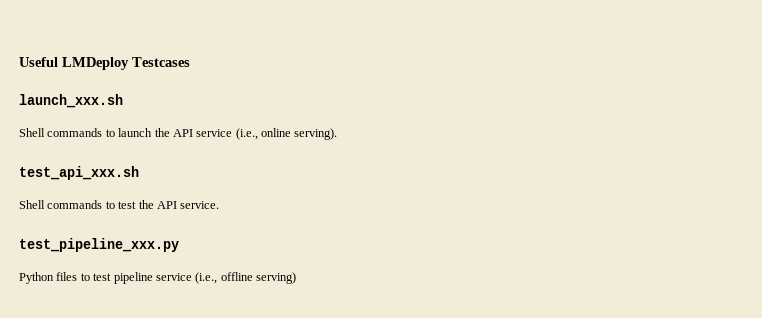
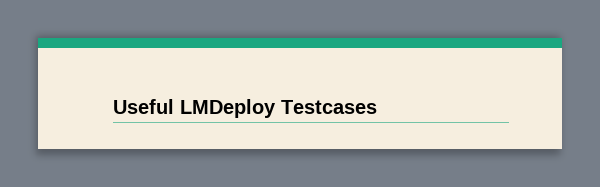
[19,94,123,108] [19,128,338,140] [19,166,139,180] [19,200,220,209] [19,238,179,252] [19,272,296,284] // launch_xxx.sh // Shell commands to launch the API service (i.e., online serving). // test_api_xxx.sh // Shell commands to test the API service. // test_pipeline_xxx.py // Python files to test pipeline service (i.e., offline serving) -> (377, 107) none

